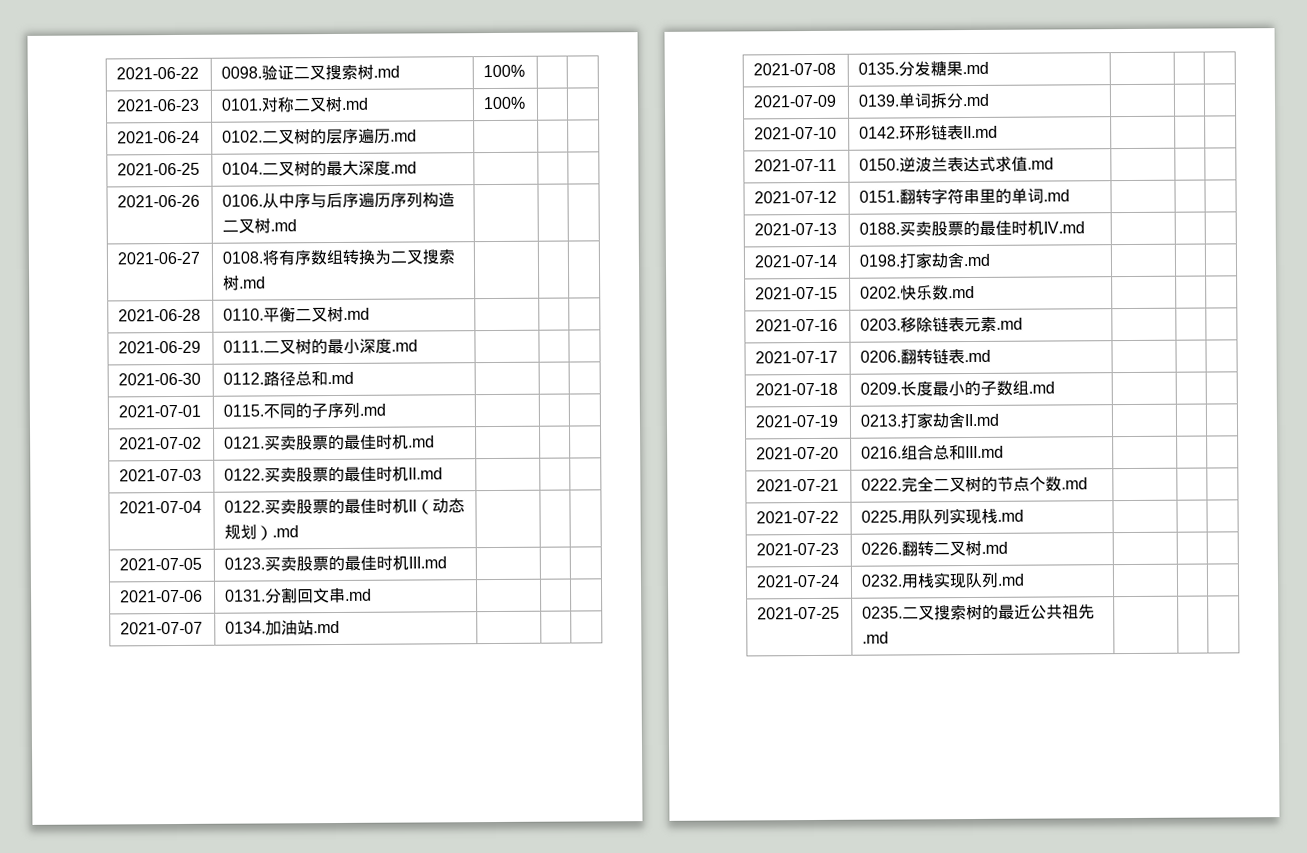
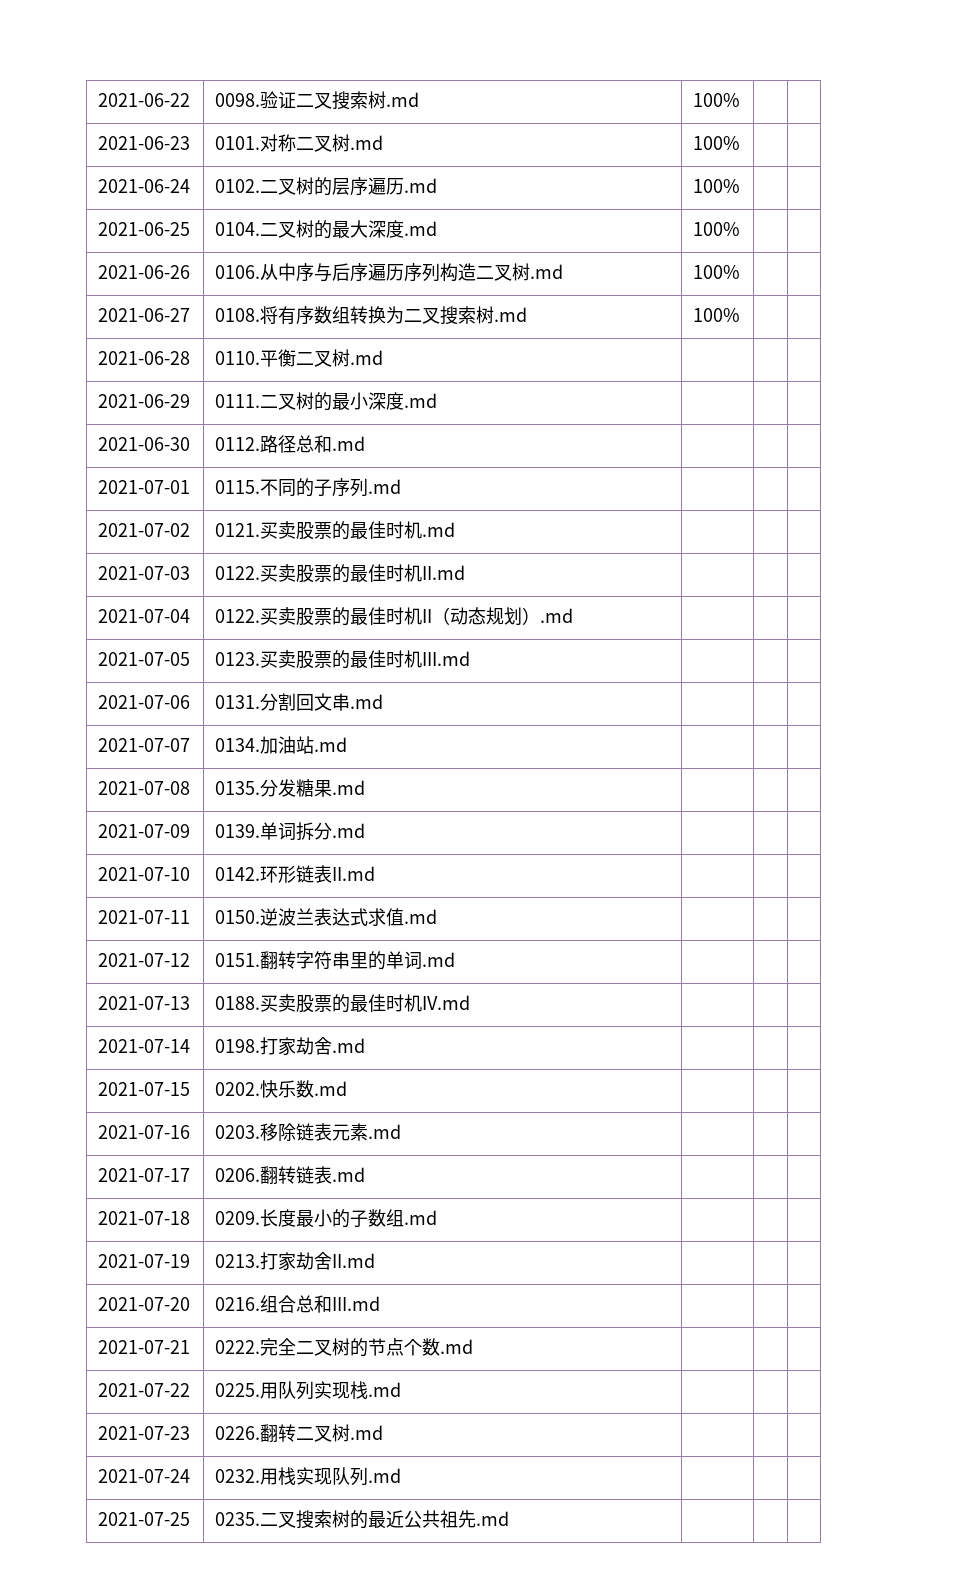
(418, 135) none -> [693,179,741,193] 100%
(418, 167) none -> [693,222,741,236] 100%
(298, 225) none -> [693,265,741,279] 100%
(267, 282) none -> [693,308,741,322] 100%

